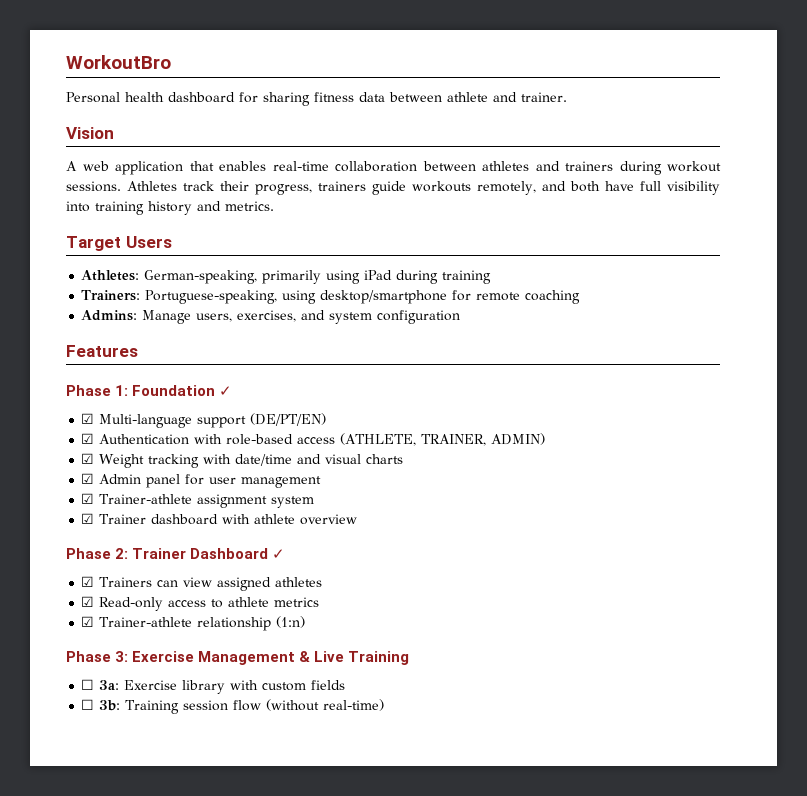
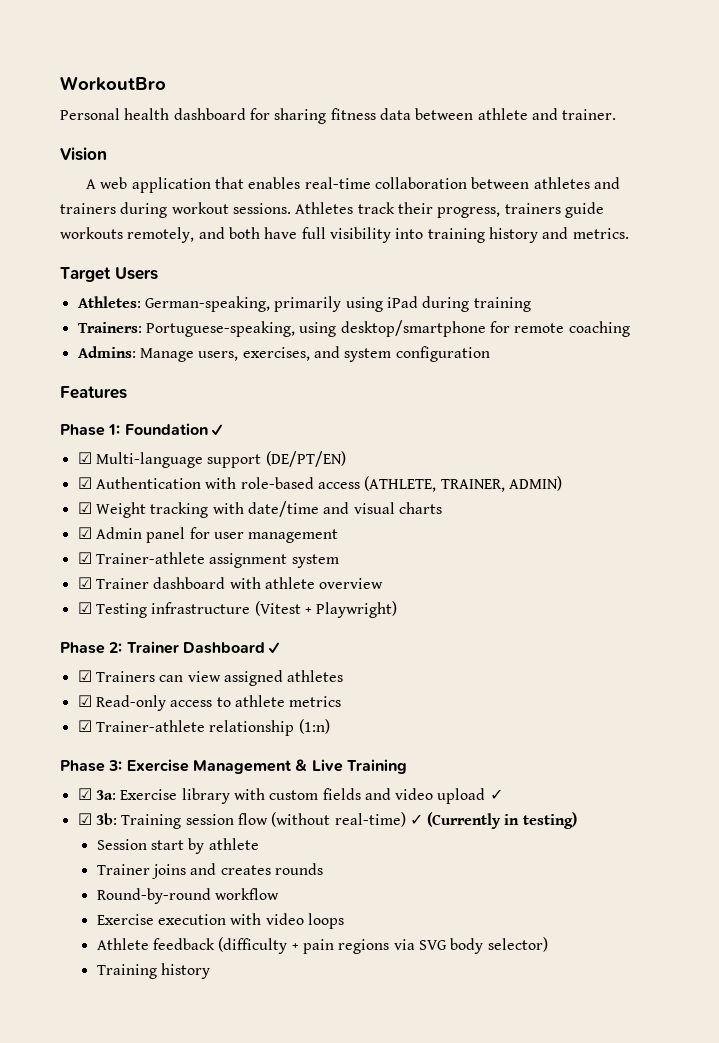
(358, 519) none -> [77,601,398,618] // ☑ Testing infrastructure (Vitest + Playwright)
[81,679,95,690] ☐ -> [77,788,92,800] ☑
[81,699,95,710] // ☐ -> [364,788,503,804] [77,813,92,825] and video upload ✓ // ☑
(385, 705) none -> [409,812,577,829] [96,838,259,854] [96,863,324,879] [96,888,280,904] [96,913,345,929] [96,937,548,954] [96,963,211,979] ✓ (Currently in testing) // Session start by athlete // Trainer joins and creates rounds // Round-by-round workflow // Exercise execution with video loops // Athlete feedback (difficulty + pain regions via SVG body selector) // Training history

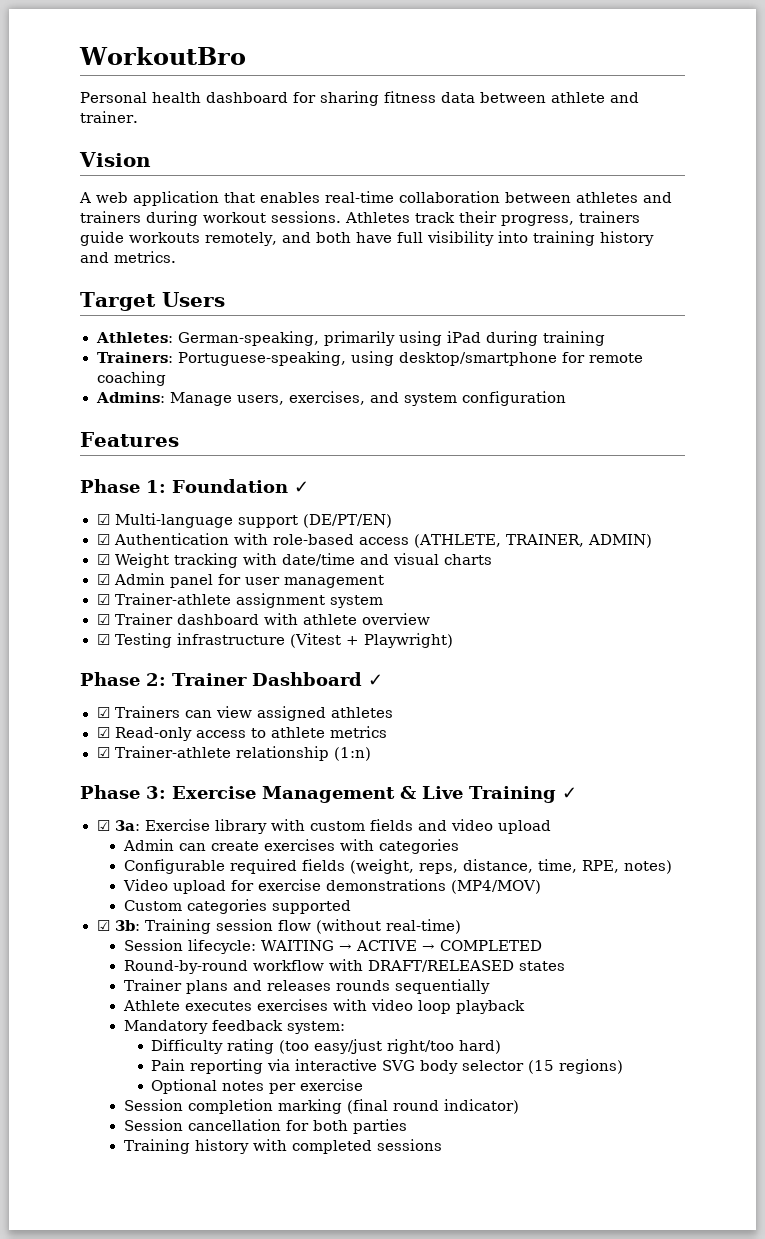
(407, 766) none -> [561,787,577,799] ✓
[489,789,503,800] ✓ -> [122,839,459,854] [123,859,672,874] [122,879,541,894] [123,899,351,914] // Admin can create exercises with categories // Configurable required fields (weight, reps, distance, time, RPE, notes) // Video upload for exercise demonstrations (MP4/MOV) // Custom categories supported
[409,812,577,829] [96,838,259,854] [96,863,324,879] [96,888,280,904] [96,913,345,929] [96,937,548,954] ✓ (Currently in testing) // Session start by athlete // Trainer joins and creates rounds // Round-by-round workflow // Exercise execution with video loops // Athlete feedback (difficulty + pain regions via SVG body selector) -> [123,939,542,954] [123,959,565,974] [123,979,490,994] [122,999,525,1014] [123,1020,345,1034] [151,1039,502,1054] [151,1059,624,1074] [151,1079,364,1094] [123,1099,519,1114] [123,1119,407,1134] // Session lifecycle: WAITING → ACTIVE → COMPLETED // Round-by-round workflow with DRAFT/RELEASED states // Trainer plans and releases rounds sequentially // Athlete executes exercises with video loop playback // Mandatory feedback system: // Difficulty rating (too easy/just right/too hard) // Pain reporting via interactive SVG body selector (15 regions) // Optional notes per exercise // Session completion marking (final round indicator) // Session cancellation for both parties
(211, 971) none -> [252,1139,442,1154] with completed sessions

